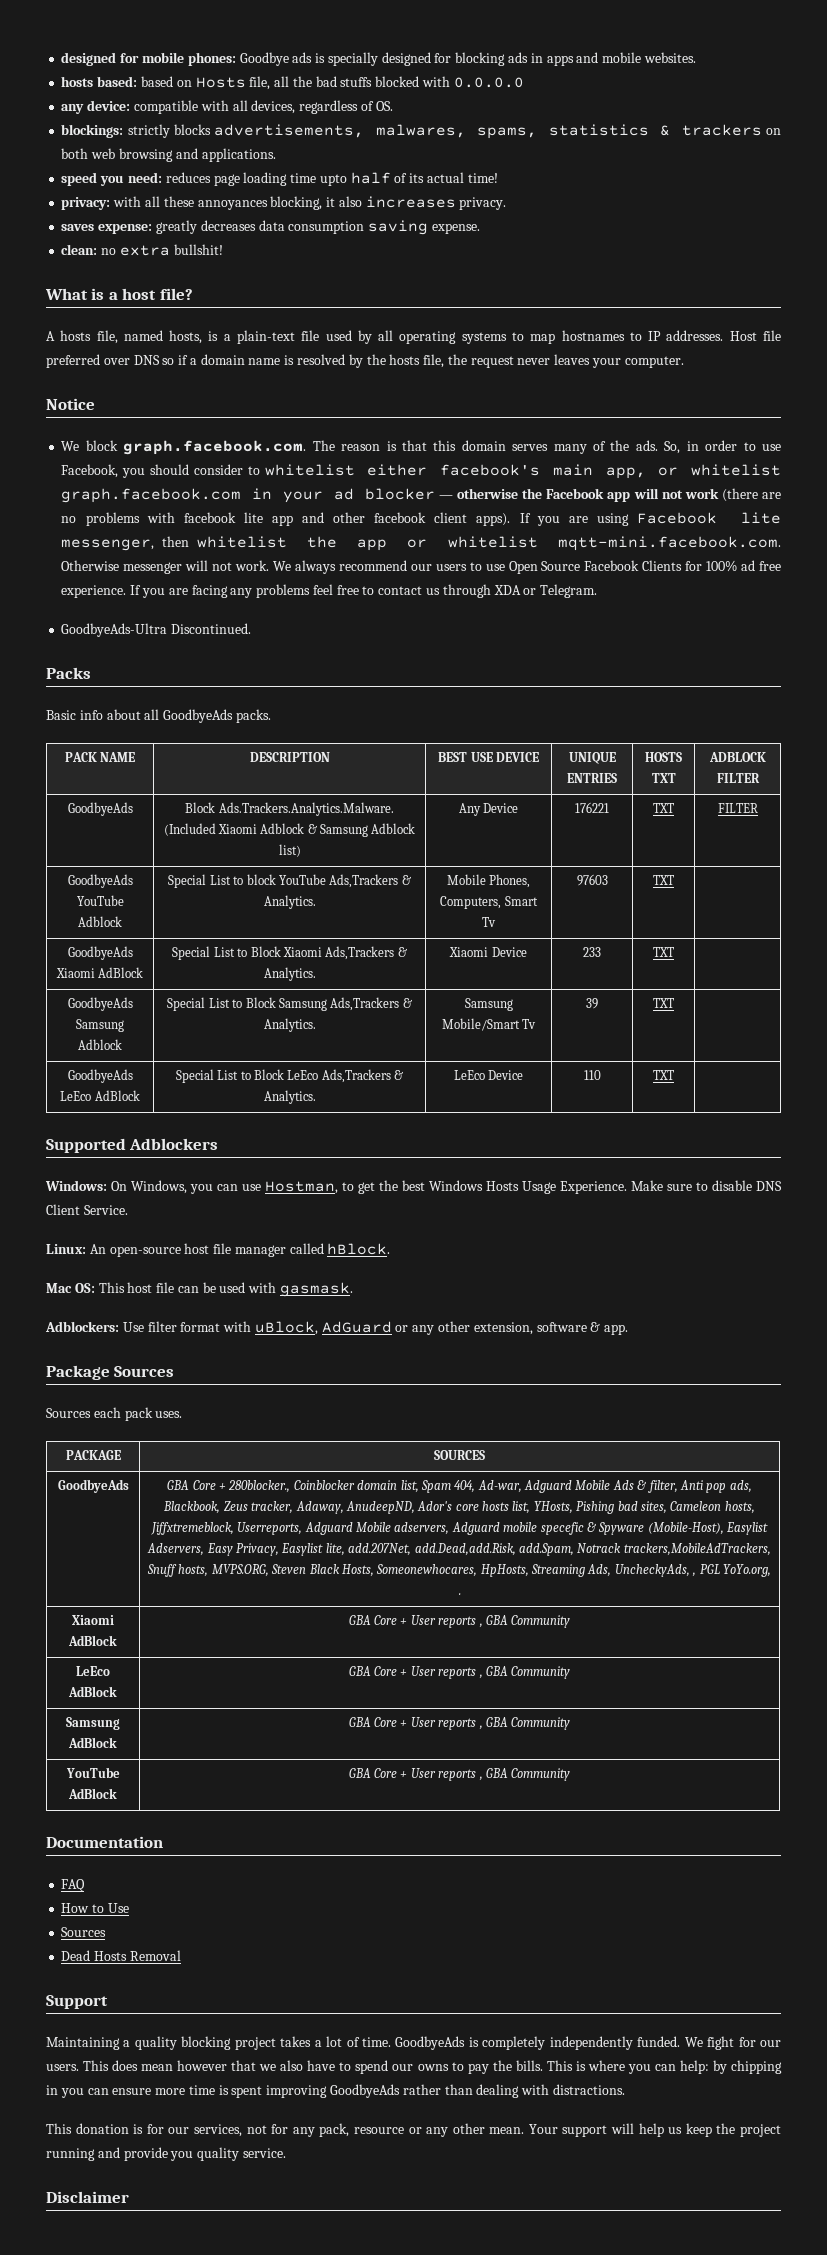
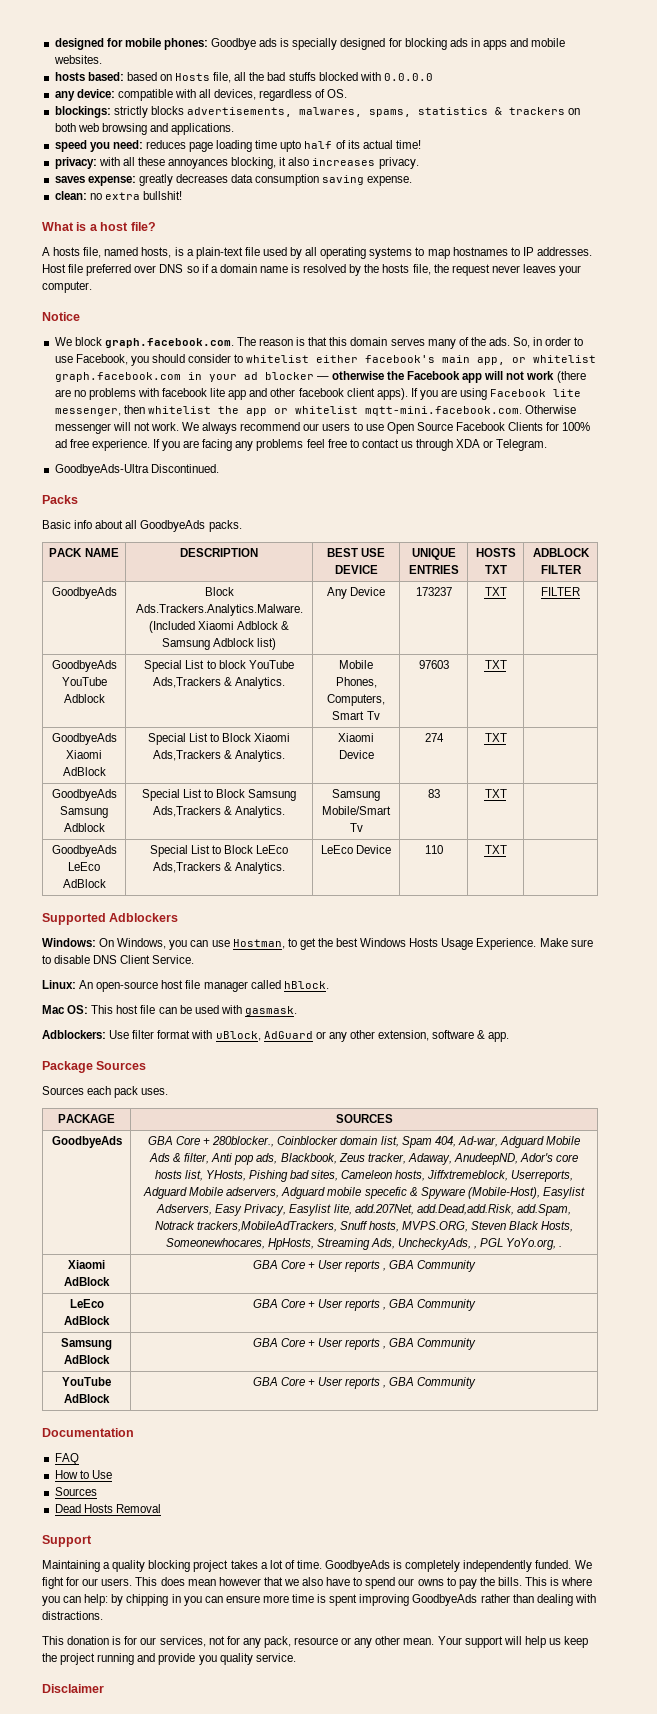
[575,802,609,813] 176221 -> [415,587,452,596] 173237
[583,947,601,957] 233 -> [424,733,444,742] 274
[586,998,598,1009] 39 -> [427,789,440,798] 83

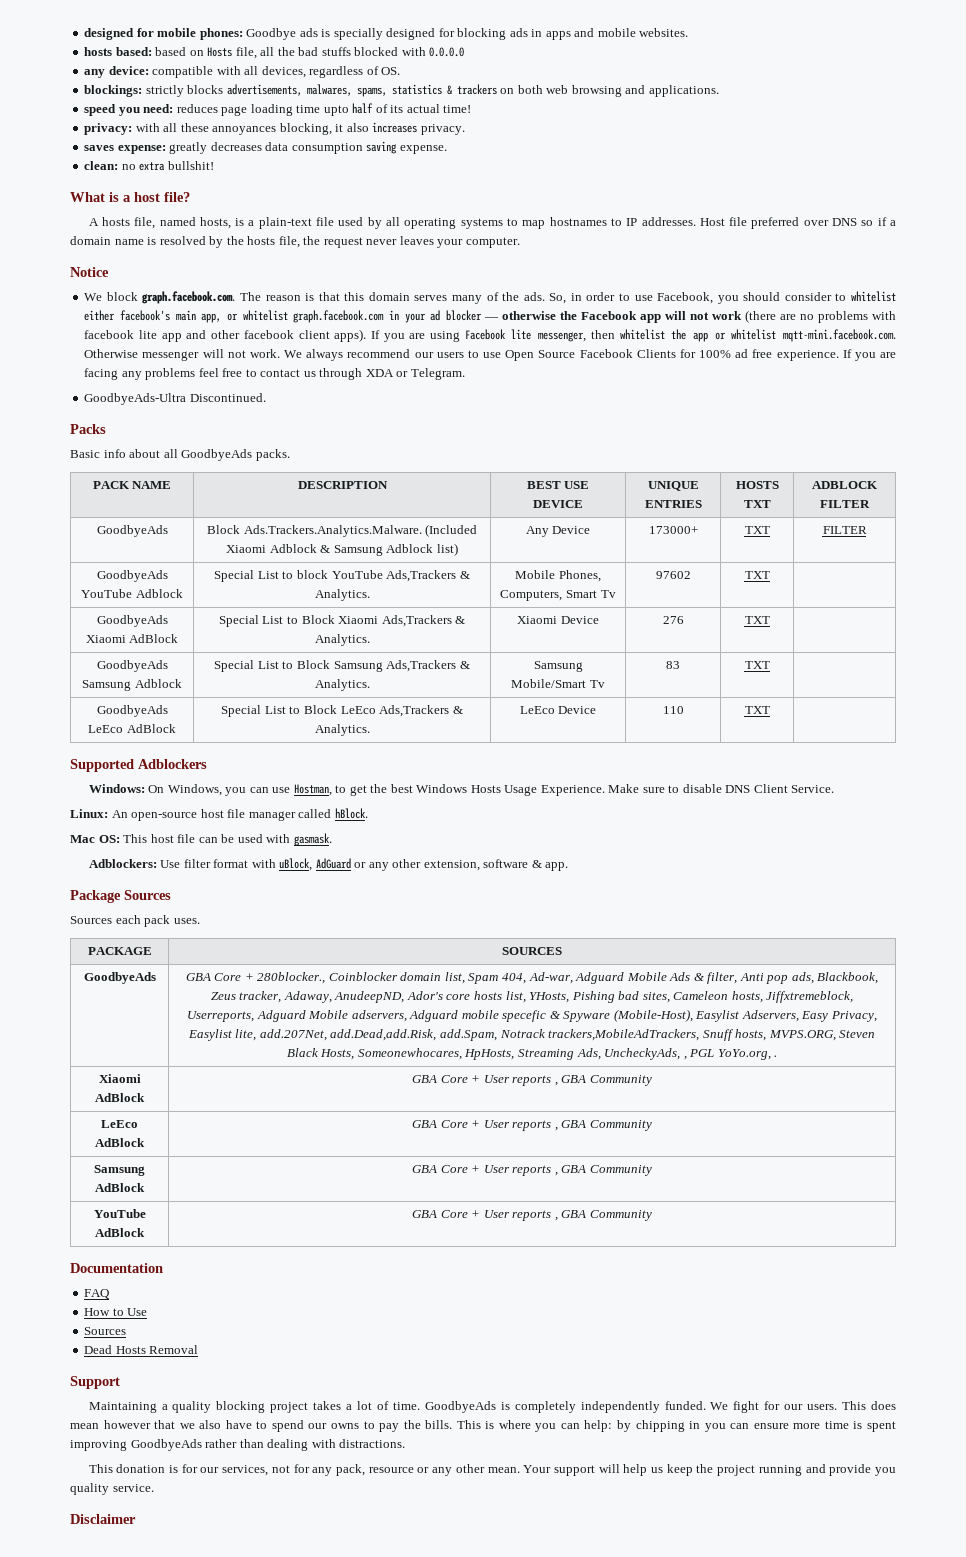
[415,587,452,596] 173237 -> [648,526,698,534] 173000+
[418,660,449,669] 97603 -> [655,571,691,579] 97602
[424,733,444,742] 274 -> [662,616,684,624] 276

